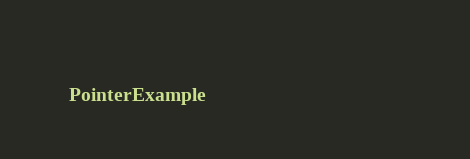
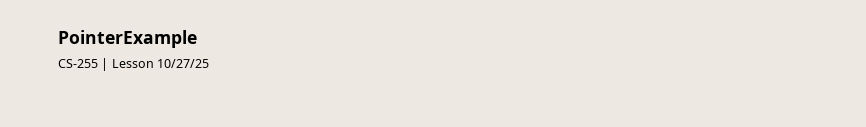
(206, 96) none -> [58,58,210,71] // CS-255 | Lesson 10/27/25

